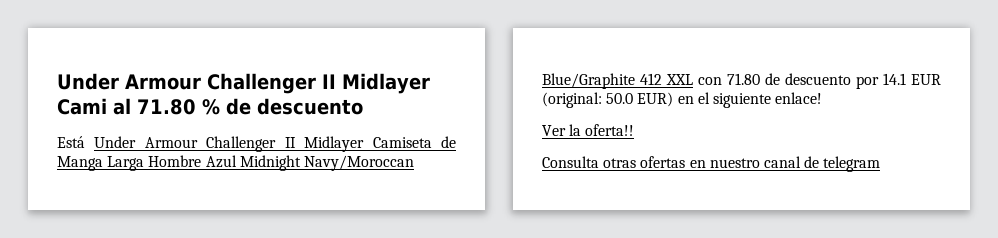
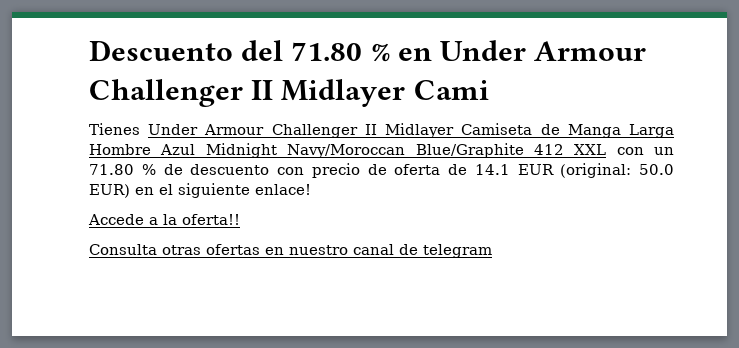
(57, 81) none -> [89,40,432,62] Descuento del 71.80 % en
[113,98,363,115] [57,136,85,148] al 71.80 % de descuento // Está -> [89,123,140,135] // Tienes
[727,73,879,89] 71.80 de descuento por -> [654,147,674,155] [89,163,467,178] un 71.80 % de descuento con precio de oferta de
[542,125,566,136] Ver -> [88,214,158,225] Accede a

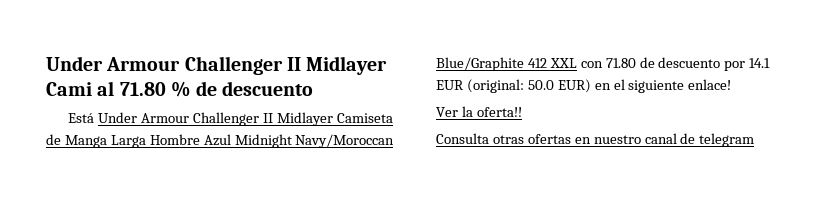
[89,40,432,62] Descuento del 71.80 % en -> (46, 63) none
[89,123,140,135] // Tienes -> [97,81,314,97] [68,113,95,123] al 71.80 % de descuento // Está
[654,147,674,155] [89,163,467,178] un 71.80 % de descuento con precio de oferta de -> [605,57,746,71] 71.80 de descuento por
[88,214,158,225] Accede a -> [436,107,458,117] Ver

